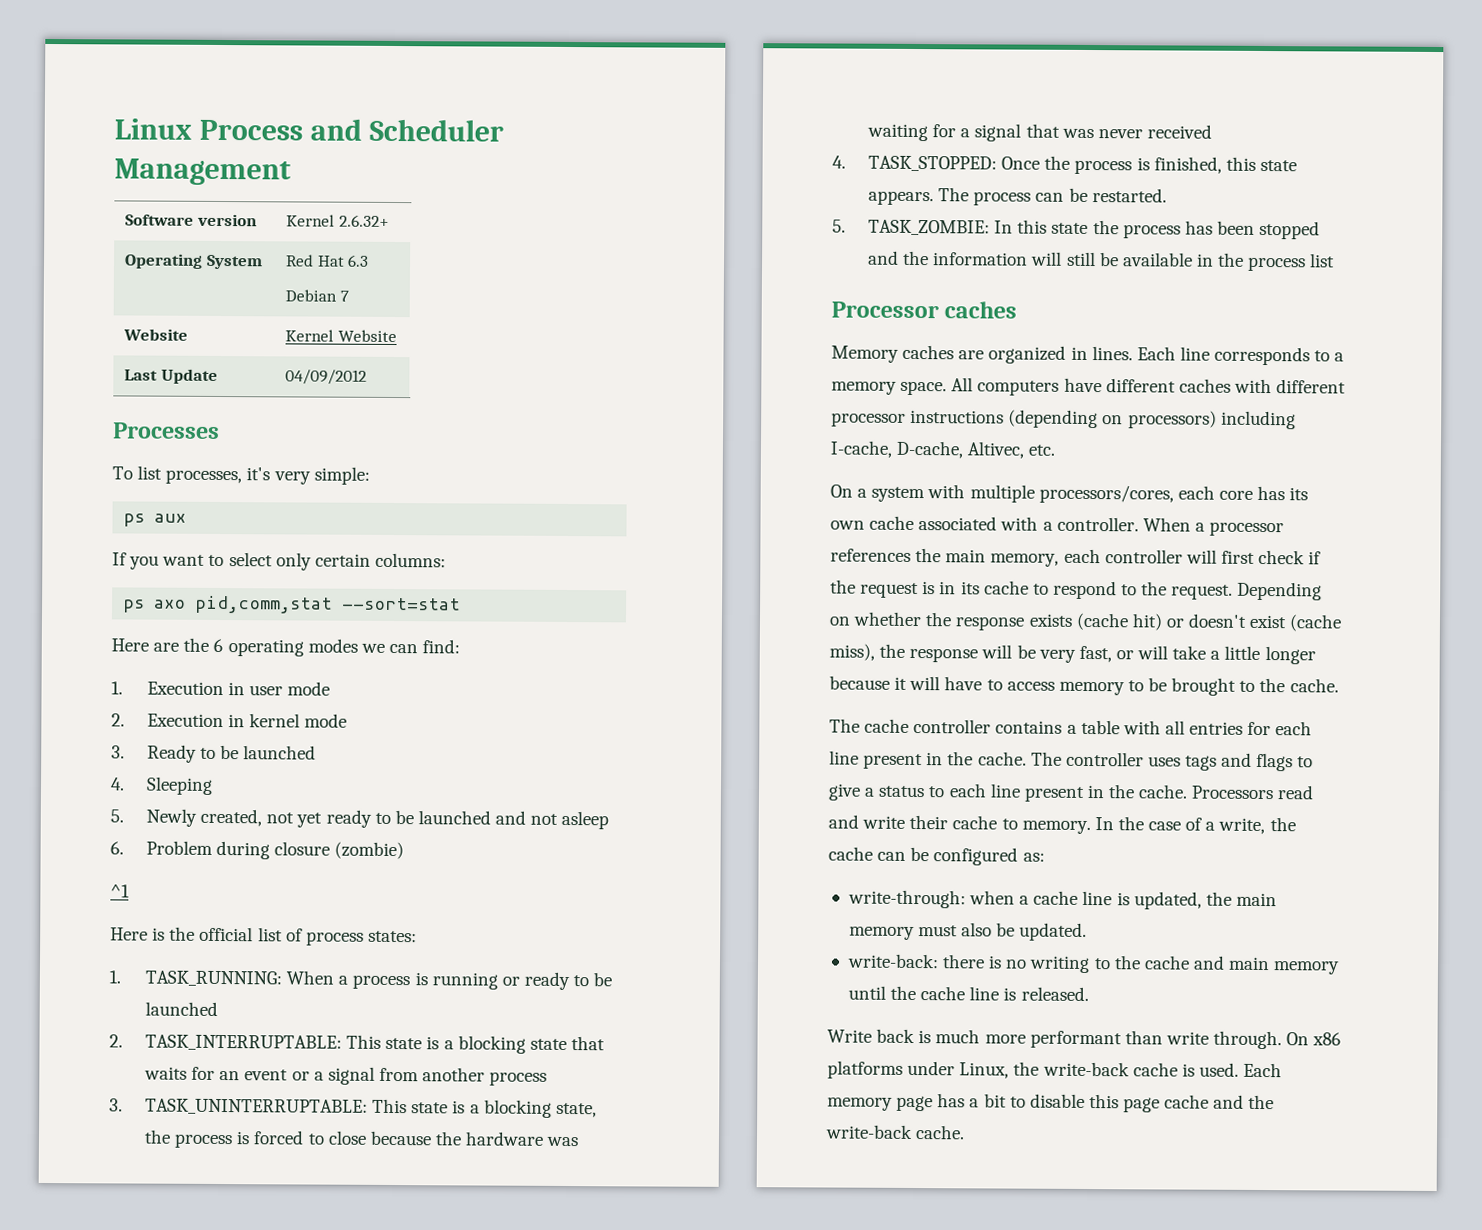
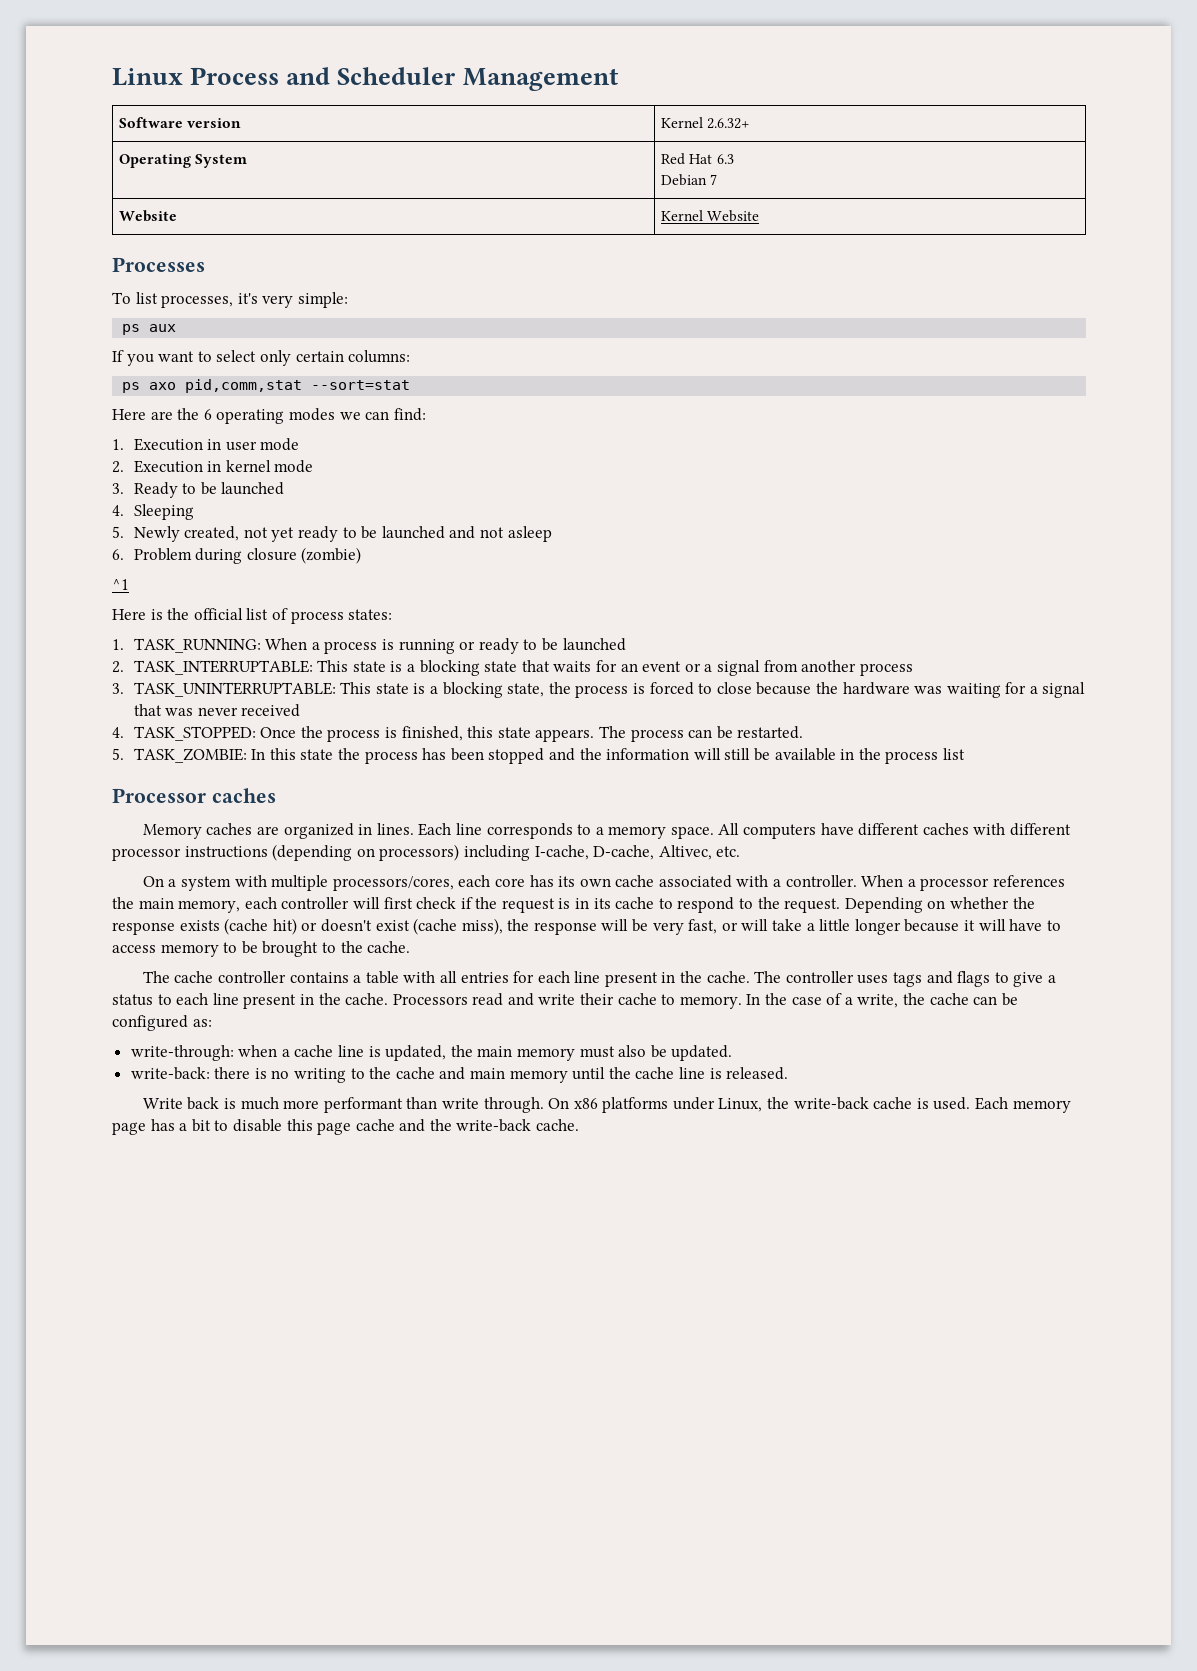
[124,368,218,384] [285,369,368,385] // Last Update | 04/09/2012 -> (760, 216) none

